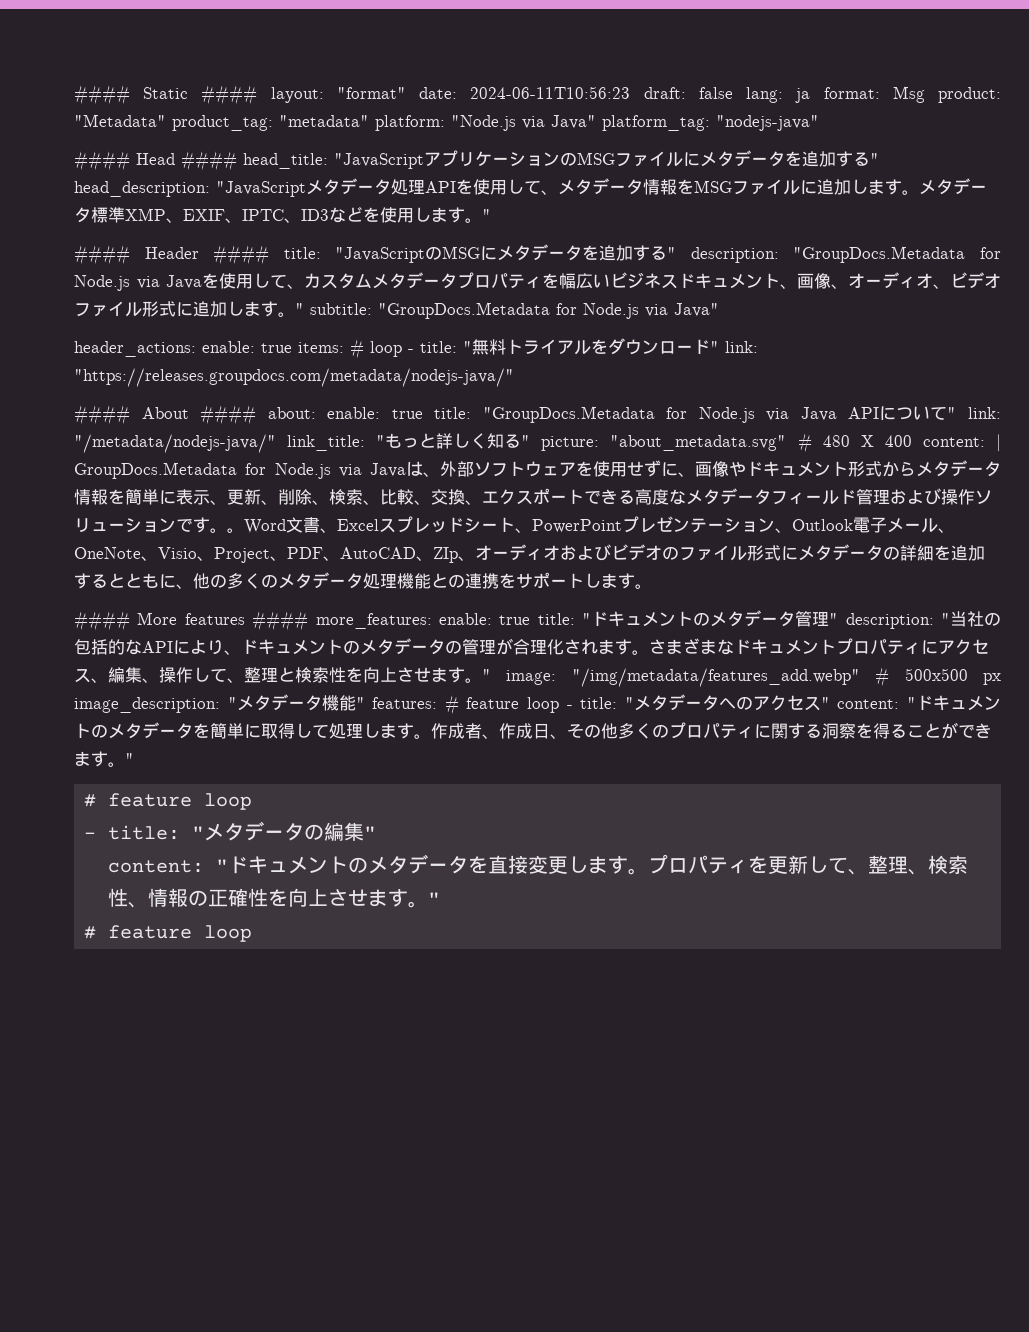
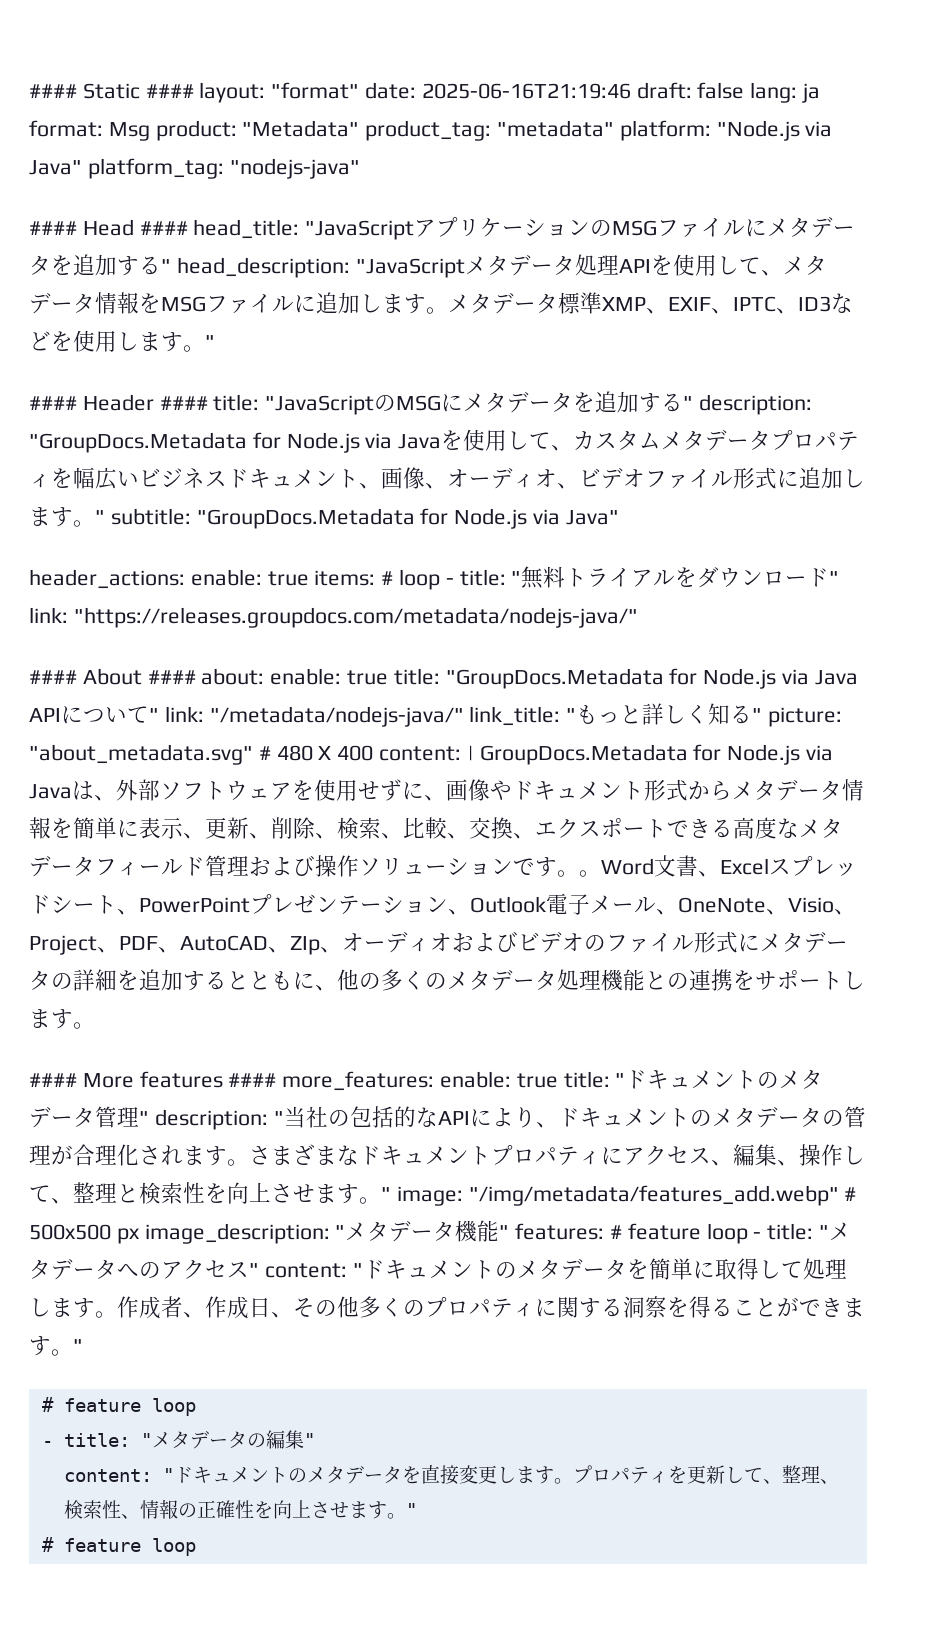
[470,86,631,99] 2024-06-11T10:56:23 -> [421,83,631,99] 2025-06-16T21:19:46

